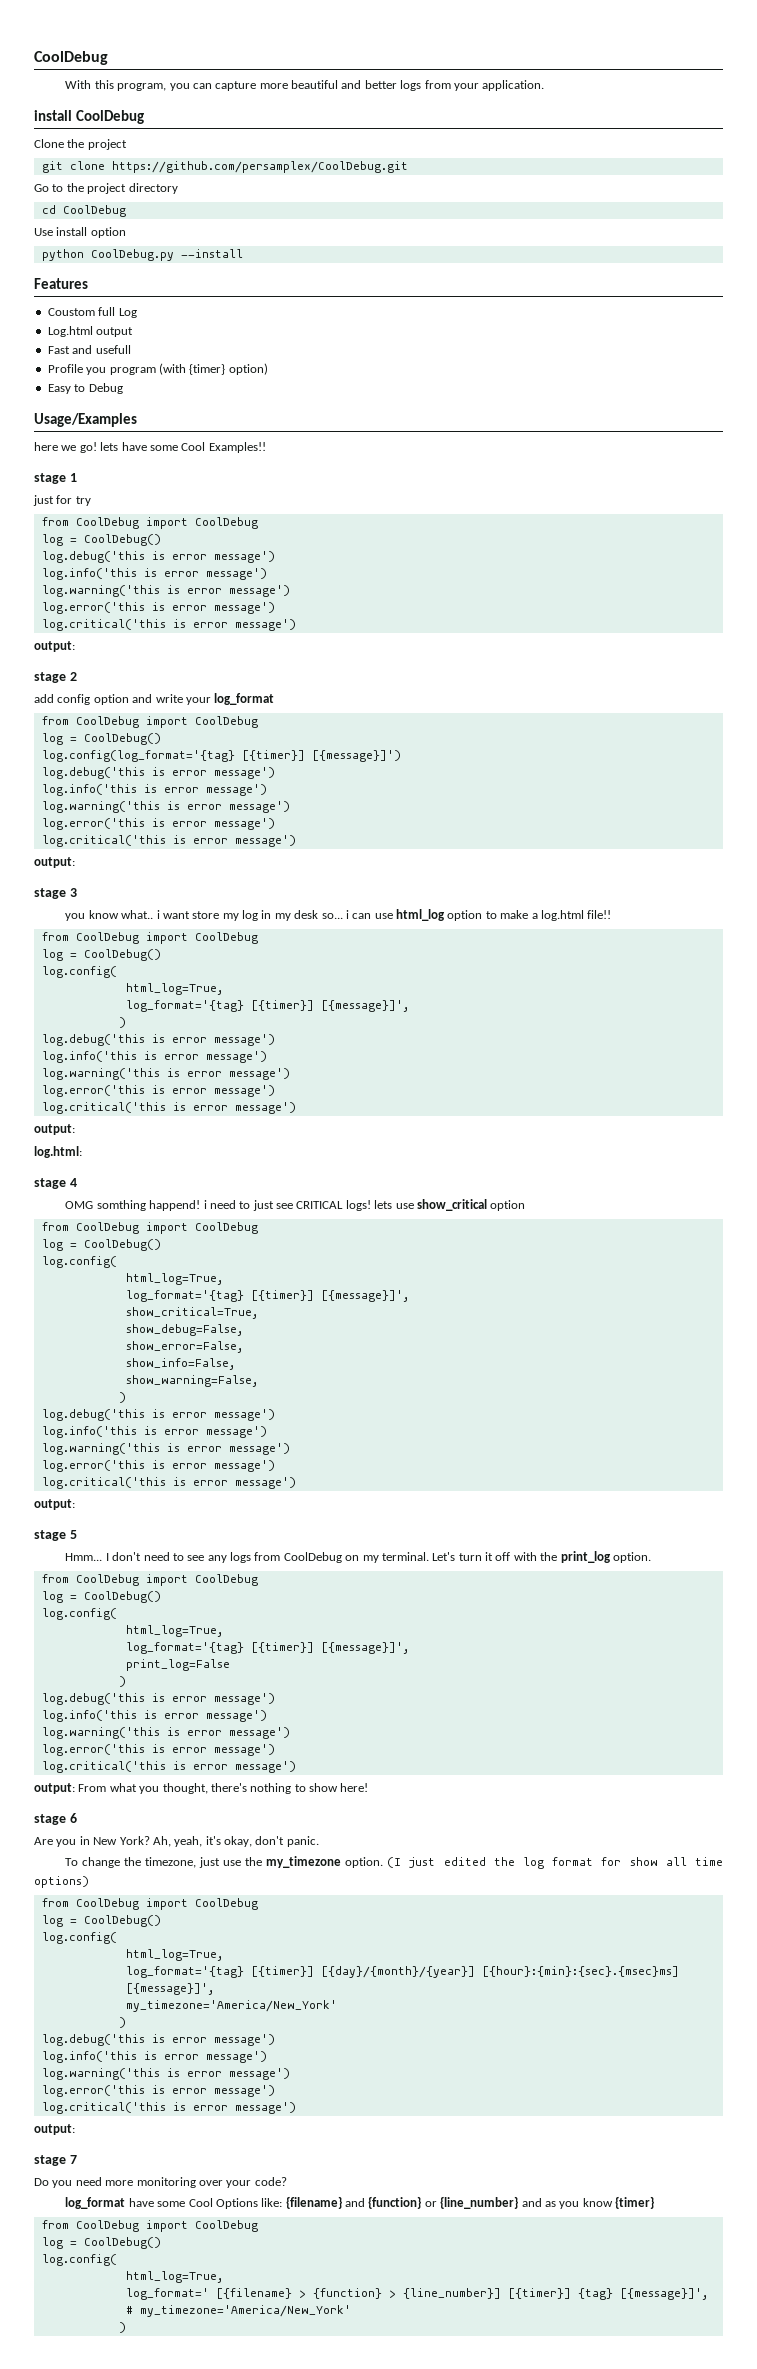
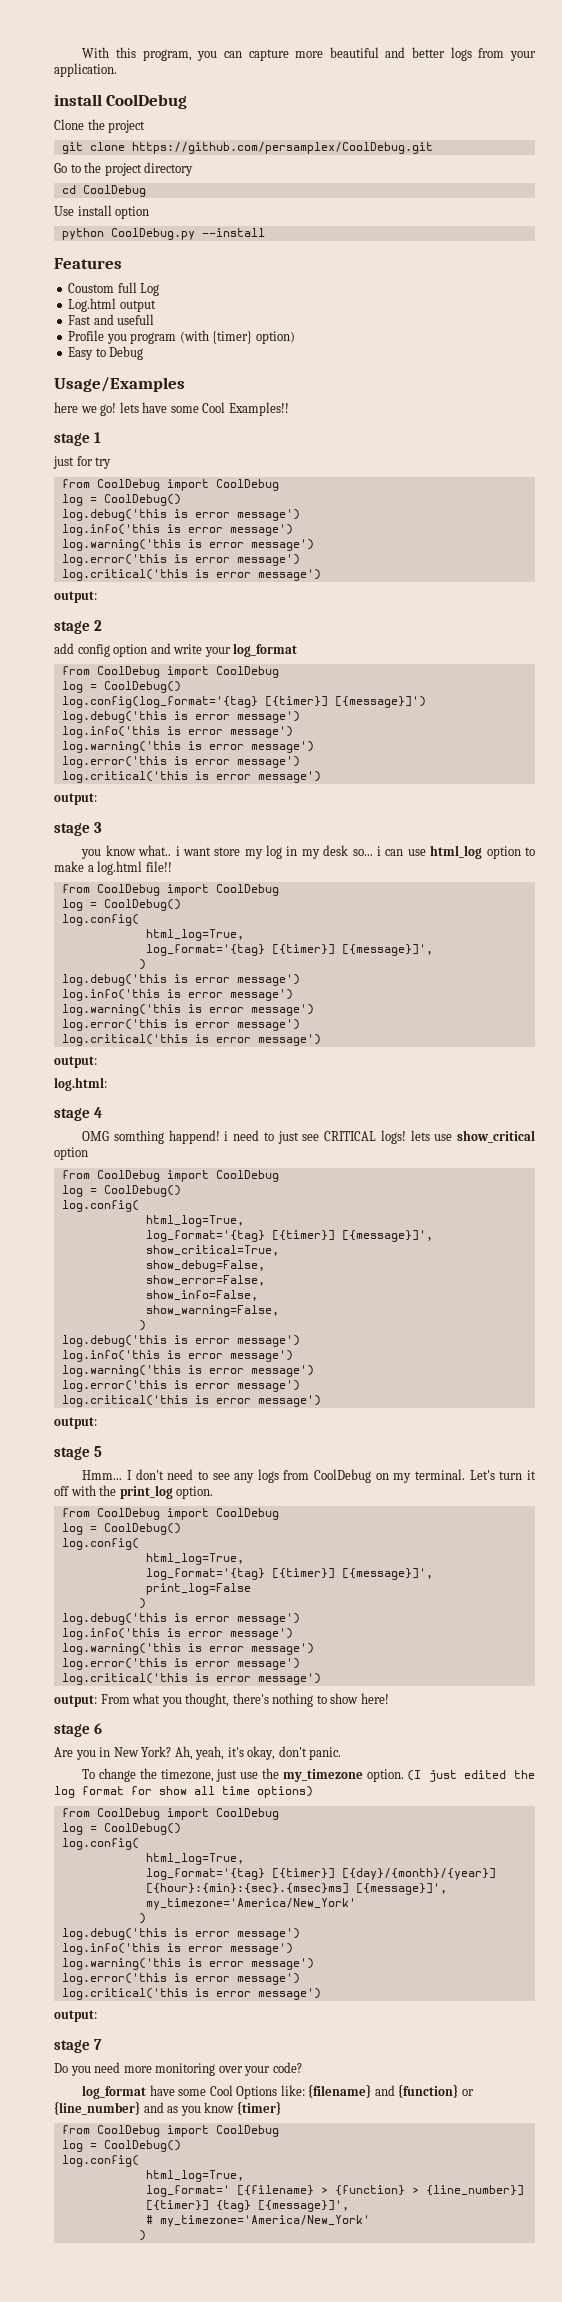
[34,51,108,65] CoolDebug // -> (82, 52) none

